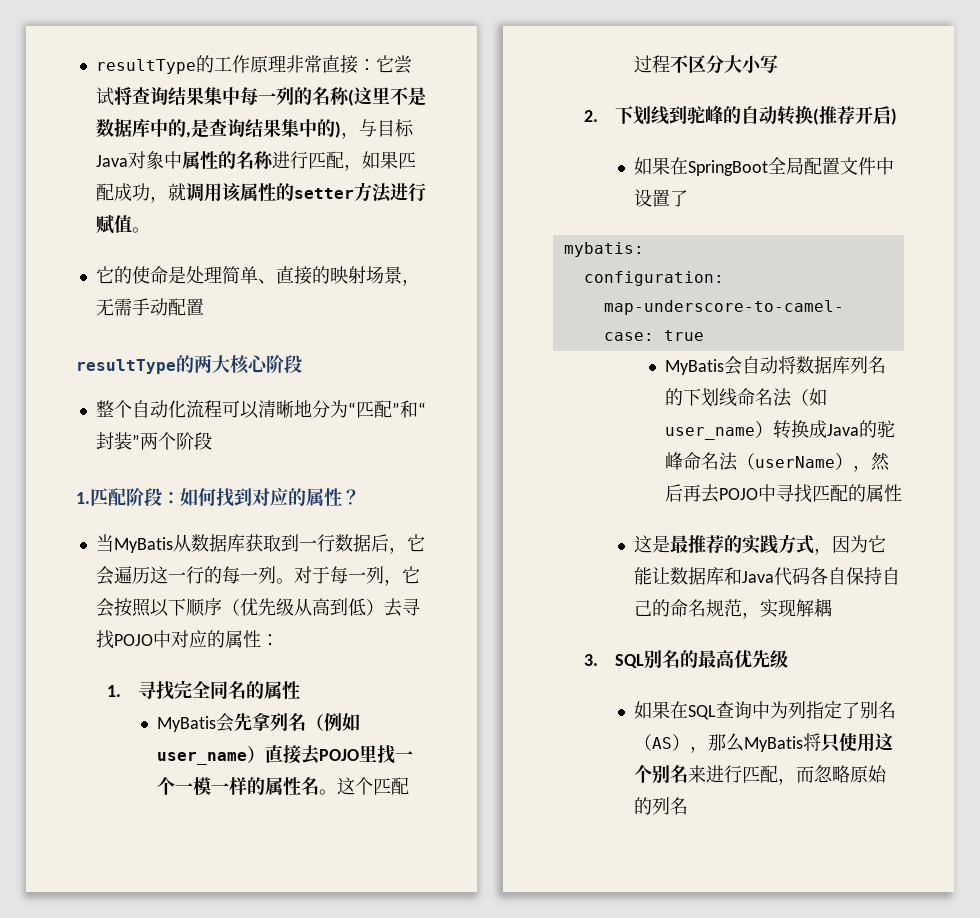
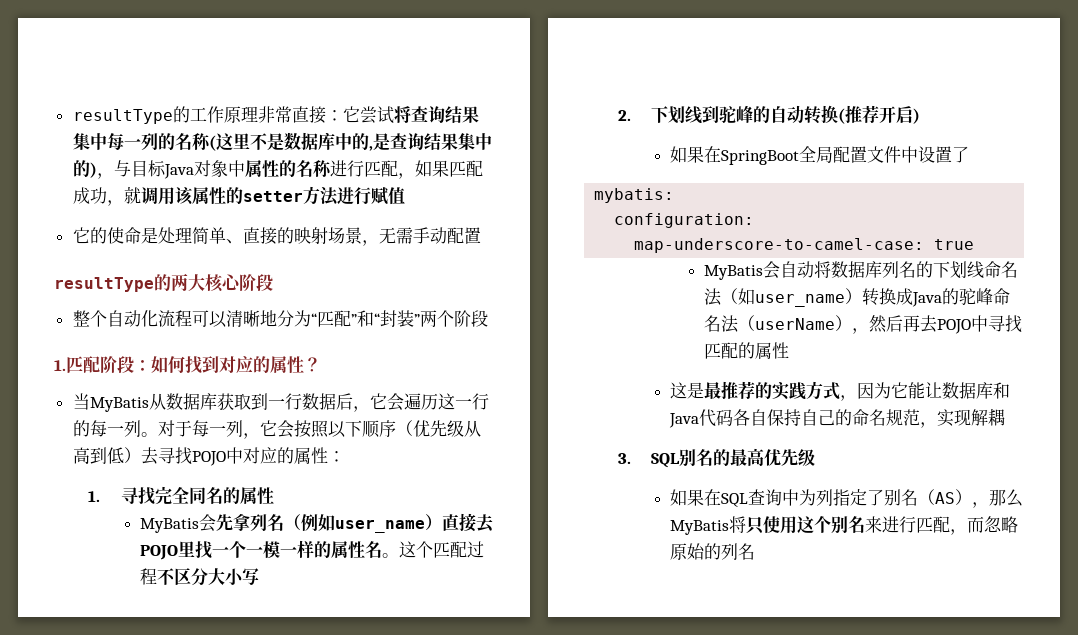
[131,227,150,233] 。 -> (405, 196) none

